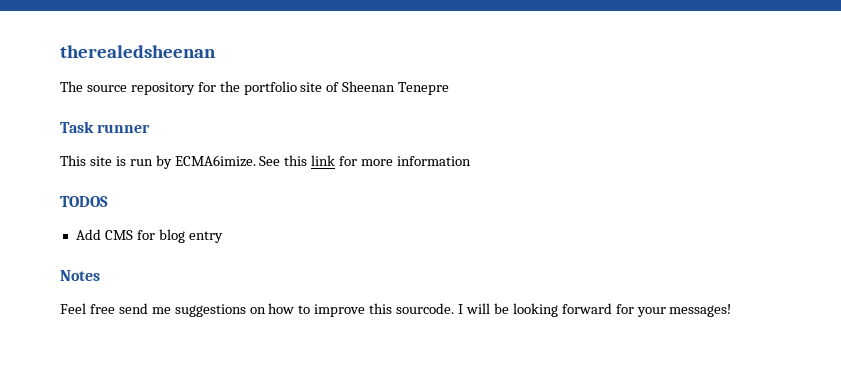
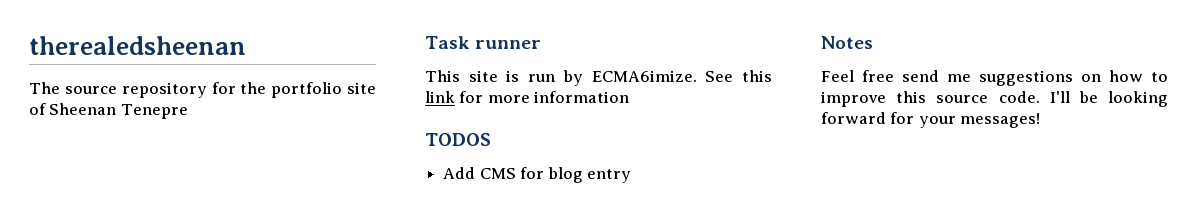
[396,303,490,314] sourcode. I will -> [936,91,1070,103] source code. I'll

